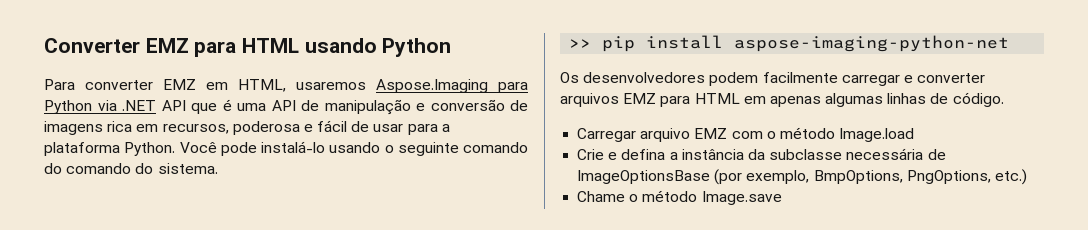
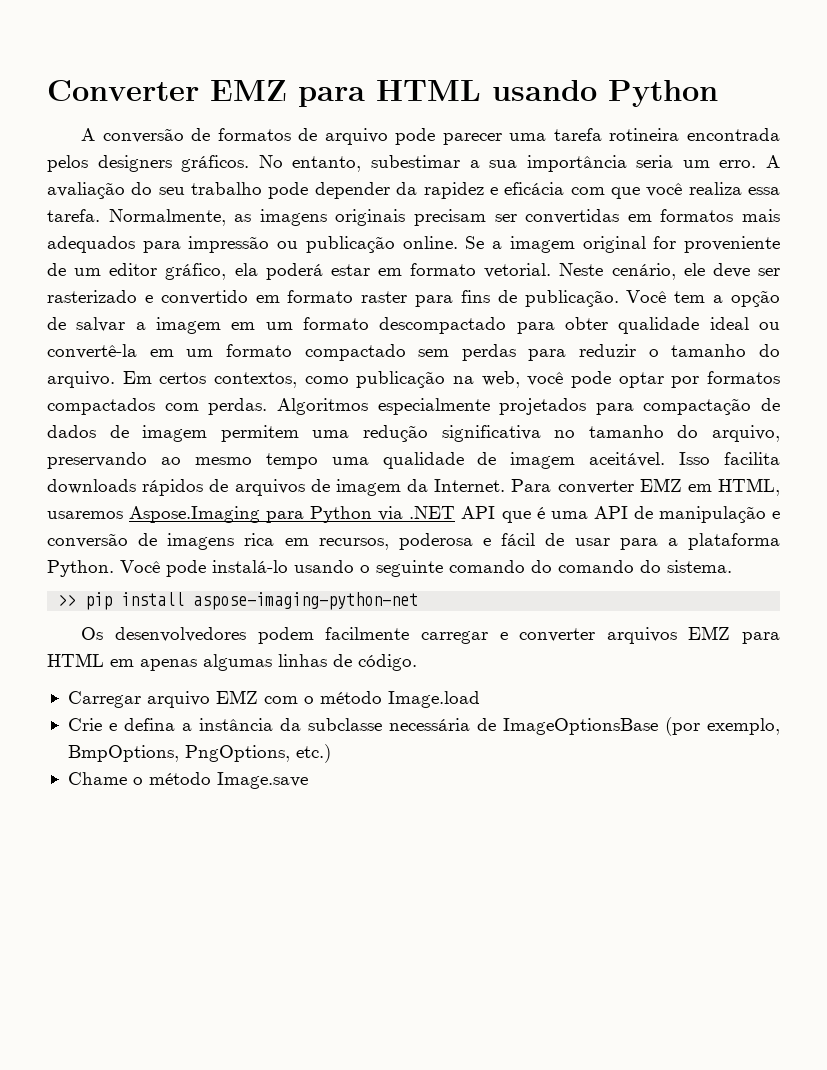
(452, 47) none -> [81,128,780,145] [47,155,781,172] [47,182,780,199] [47,209,781,226] [47,236,781,253] [47,263,780,280] [47,290,780,307] [47,317,781,334] [47,344,780,361] [47,371,780,388] [47,398,780,415] [47,425,781,442] [47,452,780,469] [47,479,506,496] A conversão de formatos de arquivo pode parecer uma tarefa rotineira encontrada pelos designers gráficos. No entanto, subestimar a sua importância seria um erro. A avaliação do seu trabalho pode depender da rapidez e eficácia com que você realiza essa tarefa. Normalmente, as imagens originais precisam ser convertidas em formatos mais adequados para impressão ou publicação online. Se a imagem original for proveniente de um editor gráfico, ela poderá estar em formato vetorial. Neste cenário, ele deve ser rasterizado e convertido em formato raster para fins de publicação. Você tem a opção de salvar a imagem em um formato descompactado para obter qualidade ideal ou convertê-la em um formato compactado sem perdas para reduzir o tamanho do arquivo. Em certos contextos, como publicação na web, você pode optar por formatos compactados com perdas. Algoritmos especialmente projetados para compactação de dados de imagem permitem uma redução significativa no tamanho do arquivo, preservando ao mesmo tempo uma qualidade de imagem aceitável. Isso facilita downloads rápidos de arquivos de imagem da Internet.

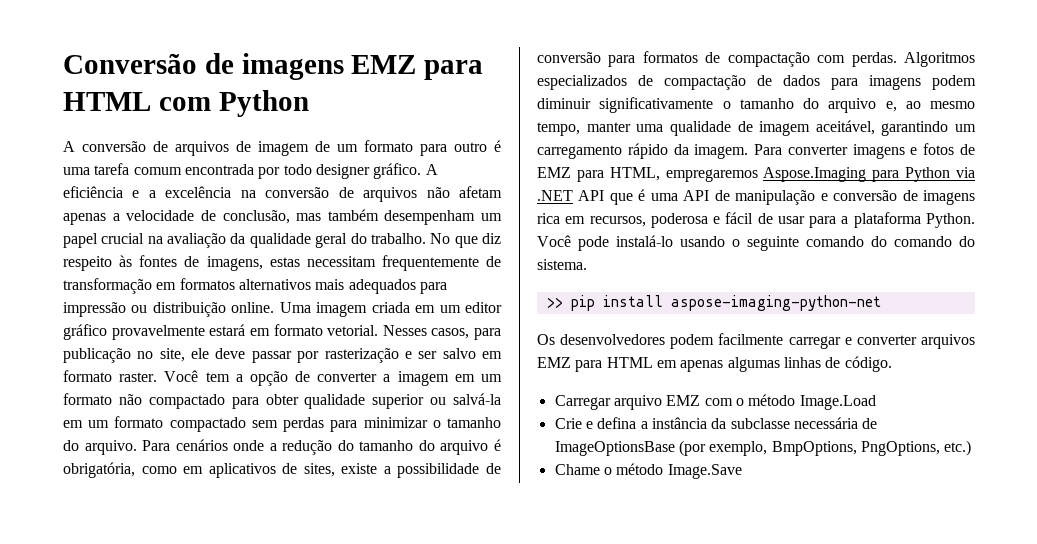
[47,80,597,107] Converter EMZ para HTML usando -> [63,53,484,80] [63,92,211,111] Conversão de imagens EMZ para HTML com
[217,128,780,145] [47,155,781,172] [47,182,780,199] [47,209,620,226] formatos de arquivo pode parecer uma tarefa rotineira encontrada pelos designers gráficos. No entanto, subestimar a sua importância seria um erro. A avaliação do seu trabalho pode depender da rapidez e eficácia com que você realiza essa tarefa. Normalmente, as imagens originais precisam ser convertidas -> [175,140,501,156] [63,163,438,179] [63,186,503,202] [63,209,502,225] [63,233,502,248] [63,255,501,271] [63,278,152,294] arquivos de imagem de um formato para outro é uma tarefa comum encontrada por todo designer gráfico. A eficiência e a excelência na conversão de arquivos não afetam apenas a velocidade de conclusão, mas também desempenham um papel crucial na avaliação da qualidade geral do trabalho. No que diz respeito às fontes de imagens, estas necessitam frequentemente de transformação
(734, 215) none -> [238,279,311,290] alternativos
[305,236,781,253] [47,263,780,280] [47,290,619,307] publicação online. Se a imagem original for proveniente de um editor gráfico, ela poderá estar em formato vetorial. Neste cenário, ele deve ser rasterizado e convertido em formato raster para fins de publicação. -> [152,302,503,317] [63,324,501,340] [63,348,503,363] [63,370,158,382] distribuição online. Uma imagem criada em um editor gráfico provavelmente estará em formato vetorial. Nesses casos, para publicação no site, ele deve passar por rasterização e ser salvo em formato raster.
[76,317,126,332] salvar -> [317,372,378,382] converter
[379,317,507,334] descompactado -> [118,394,225,409] não compactado
[709,317,781,330] [47,344,137,359] ideal ou convertê-la -> [372,393,501,409] superior ou salvá-la
[579,344,637,357] reduzir -> [363,417,428,428] minimizar
[122,371,780,388] [47,398,780,415] [47,425,781,442] [47,452,780,469] [47,478,780,496] [47,511,123,519] Em certos contextos, como publicação na web, você pode optar por formatos compactados com perdas. Algoritmos especialmente projetados para compactação de dados de imagem permitem uma redução significativa no tamanho do arquivo, preservando ao mesmo tempo uma qualidade de imagem aceitável. Isso facilita downloads rápidos de arquivos de imagem da Internet. Para converter EMZ em HTML, usaremos -> [142,439,502,455] [63,462,501,478] [537,51,975,67] [537,75,976,90] [537,97,975,113] [537,120,976,136] [537,143,975,159] [537,167,758,182] Para cenários onde a redução do tamanho do arquivo é obrigatória, como em aplicativos de sites, existe a possibilidade de conversão para formatos de compactação com perdas. Algoritmos especializados de compactação de dados para imagens podem diminuir significativamente o tamanho do arquivo e, ao mesmo tempo, manter uma qualidade de imagem aceitável, garantindo um carregamento rápido da imagem. Para converter imagens e fotos de EMZ para HTML, empregaremos
[387,691,480,708] Image.load -> [799,395,876,410] Image.Load
[216,772,308,789] Image.save -> [667,464,742,479] Image.Save

